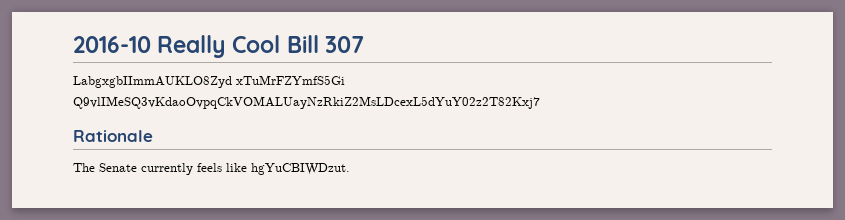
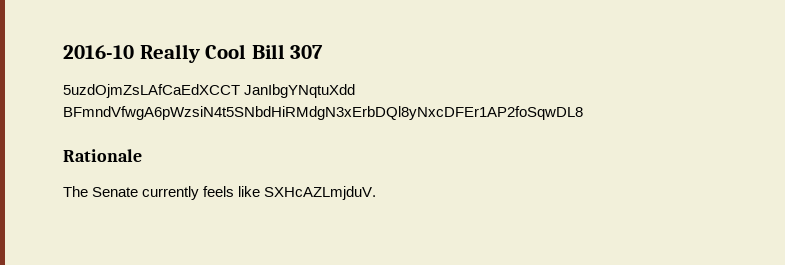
[73,75,345,88] [73,96,540,109] LabgxgbIImmAUKLO8Zyd xTuMrFZYmfS5Gi Q9vlIMeSQ3vKdaoOvpqCkVOMALUayNzRkiZ2MsLDcexL5dYuY02z2T82Kxj7 -> [63,84,356,98] [63,106,583,120] 5uzdOjmZsLAfCaEdXCCT JanIbgYNqtuXdd BFmndVfwgA6pWzsiN4t5SNbdHiRMdgN3xErbDQl8yNxcDFEr1AP2foSqwDL8
[251,163,350,175] hgYuCBIWDzut. -> [264,186,377,200] SXHcAZLmjduV.

